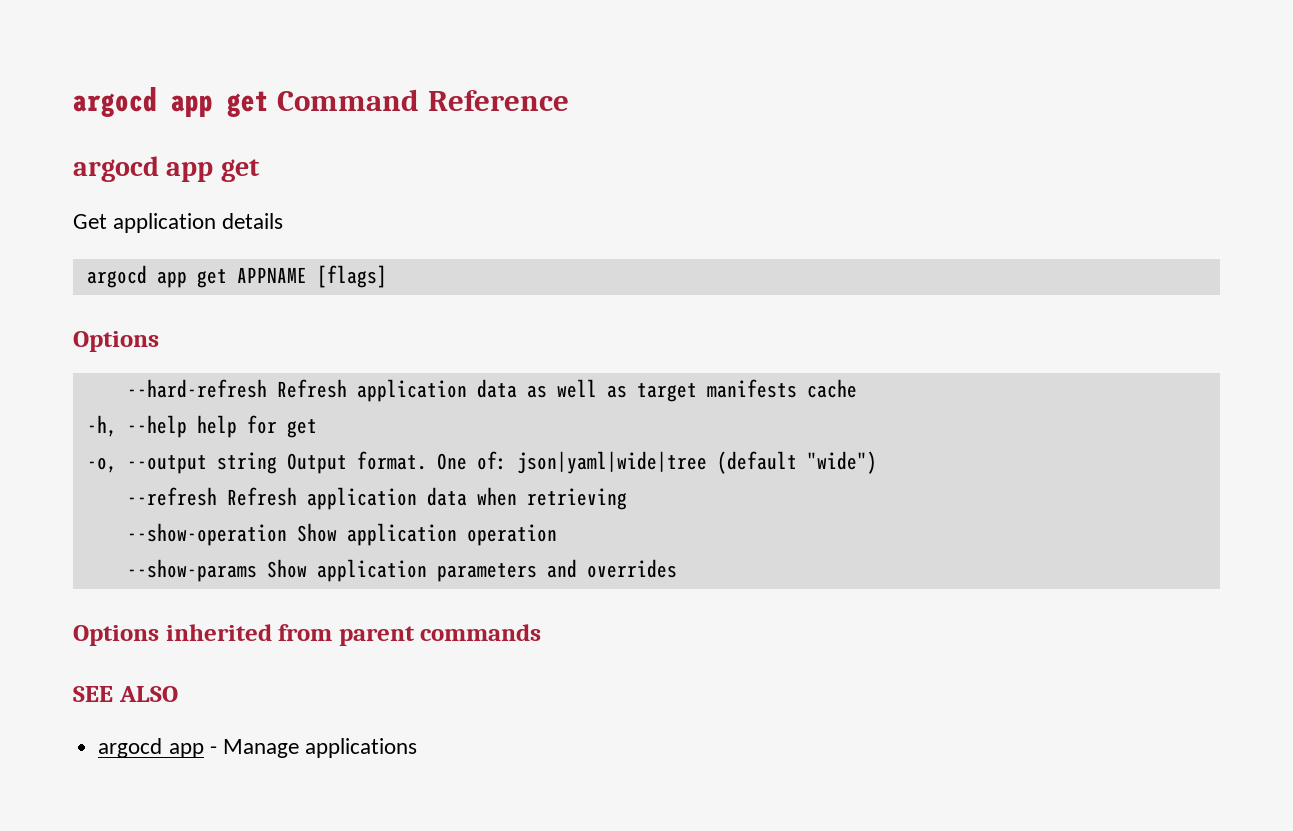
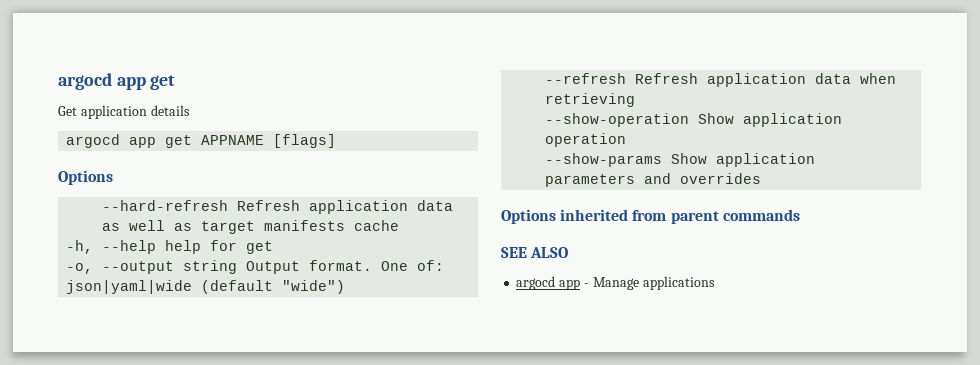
[73,87,569,117] [73,156,260,182] argocd app get Command Reference // argocd app get -> [58,73,176,90] argocd app get
[516,451,707,474] json|yaml|wide|tree -> [66,280,193,294] json|yaml|wide

